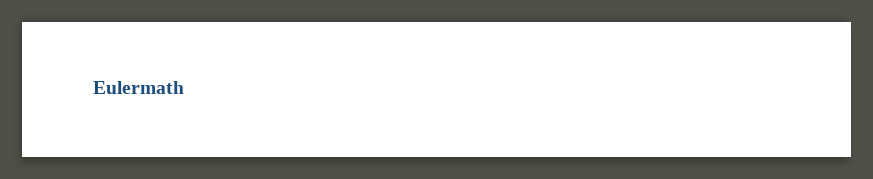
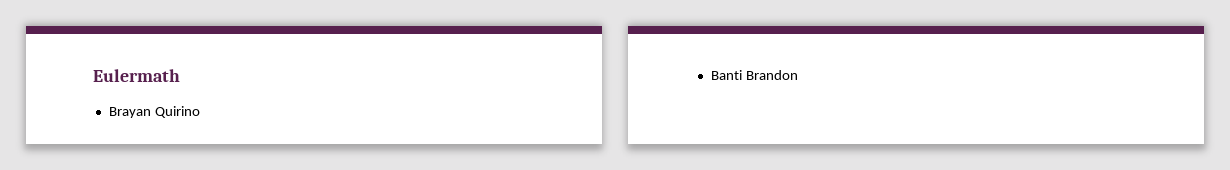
(184, 87) none -> [108,106,200,118] [710,70,798,80] // Brayan Quirino // Banti Brandon

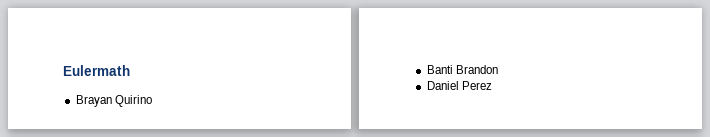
(798, 75) none -> [426,81,492,90] // Daniel Perez

